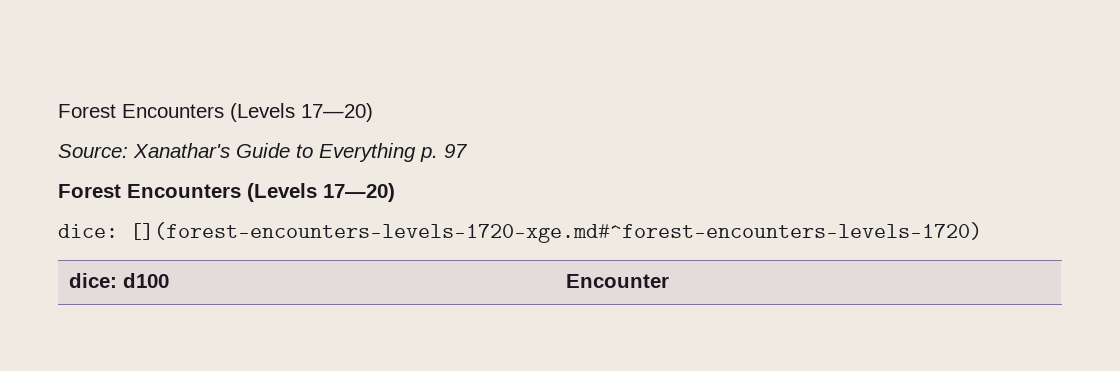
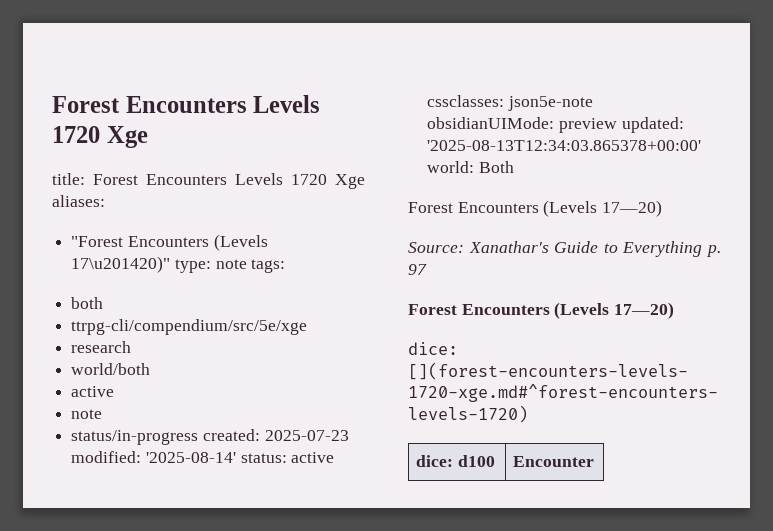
[58,104,224,118] Forest Encounters -> [52,95,321,113] [52,126,148,148] [52,173,365,189] [52,195,105,207] [71,234,268,251] [71,256,286,273] [71,297,104,309] [71,319,308,335] [71,341,132,353] [71,363,151,375] [71,386,115,397] [71,409,103,419] [71,429,349,445] [71,451,335,463] [427,95,593,111] [427,117,684,133] [427,140,702,151] [427,161,514,173] [408,202,539,213] Forest Encounters Levels 1720 Xge // title: Forest Encounters Levels 1720 Xge aliases: // "Forest Encounters (Levels 17\u201420)" type: note tags: // both // ttrpg-cli/compendium/src/5e/xge // research // world/both // active // note // status/in-progress created: 2025-07-23 modified: '2025-08-14' status: active cssclasses: json5e-note obsidianUIMode: preview updated: '2025-08-13T12:34:03.865378+00:00' world: Both // Forest Encounters

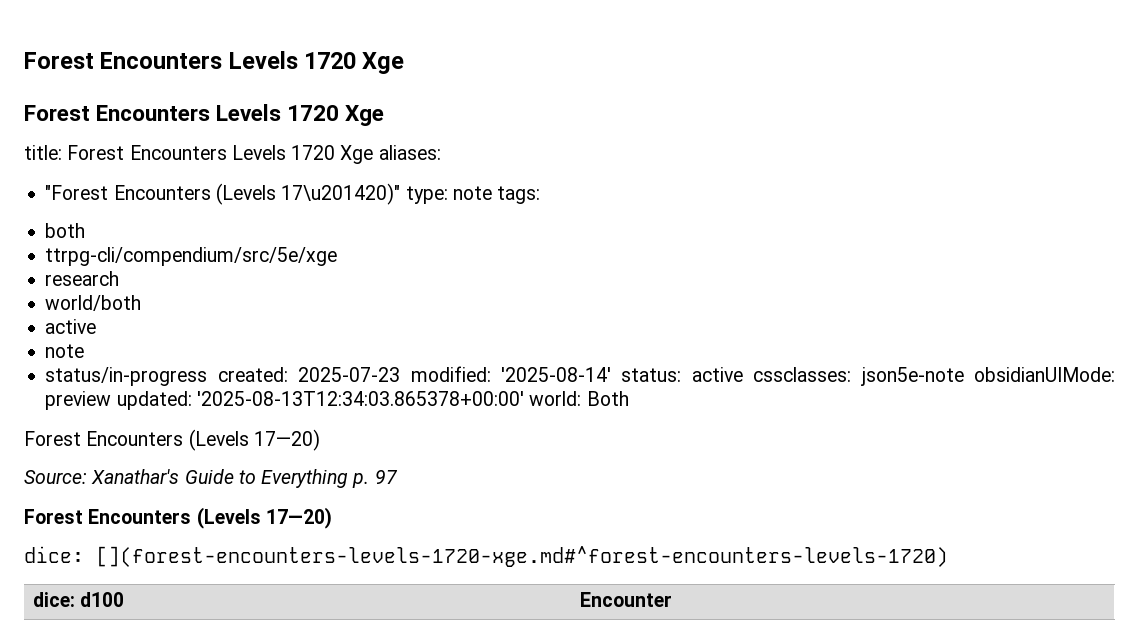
[52,95,321,113] [52,126,148,148] Forest Encounters Levels 1720 Xge -> [24,51,405,74] [24,104,385,126] Forest Encounters Levels 1720 Xge // Forest Encounters Levels 1720 Xge

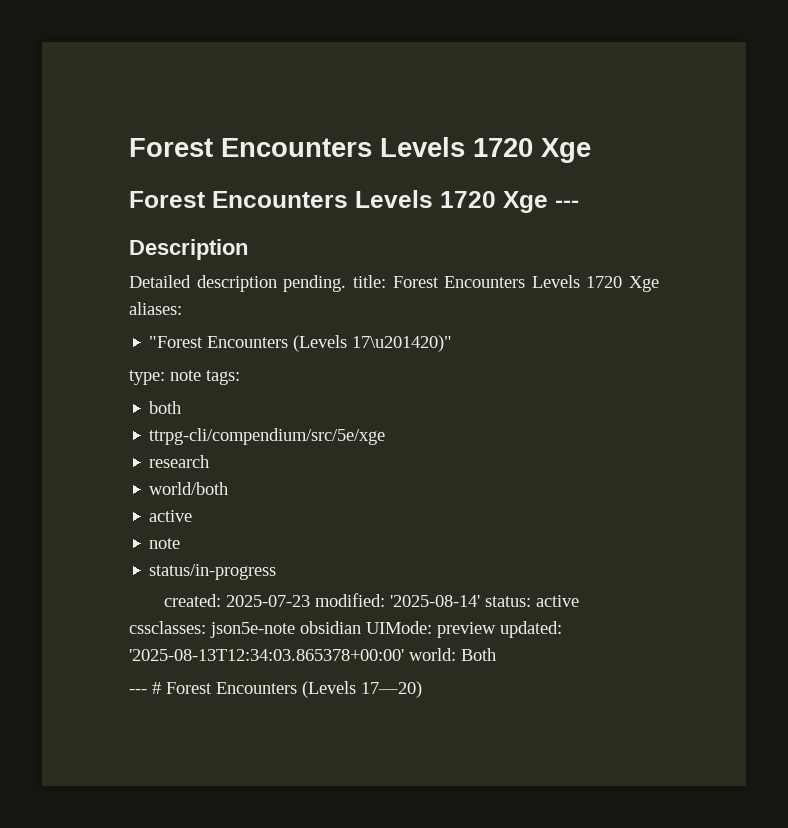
(385, 115) // -> [555,200,579,208] [129,239,248,260] [129,275,347,292] --- // Description // Detailed description pending.
(401, 194) none -> (453, 343) //
(208, 376) none -> (277, 572) //
[973,367,1115,382] obsidianUIMode: -> [300,621,432,634] obsidian UIMode:
[24,429,320,451] [24,469,398,488] [24,507,332,529] [24,546,948,567] [32,592,125,607] [579,592,672,607] Forest Encounters (Levels 17—20) // Source: Xanathar's Guide to Everything p. 97 // Forest Encounters (Levels 17—20) // dice: [](forest-encounters-levels-1720-xge.md#^forest-encounters-levels-1720) // dice: d100 | Encounter -> [129,681,422,698] --- # Forest Encounters (Levels 17—20)

